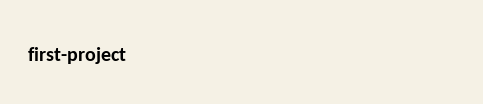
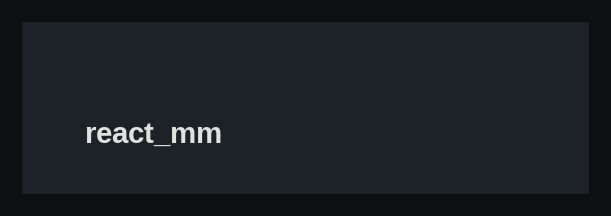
[28,47,126,64] first-project -> [85,123,222,147] react_mm

